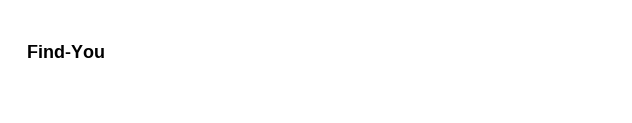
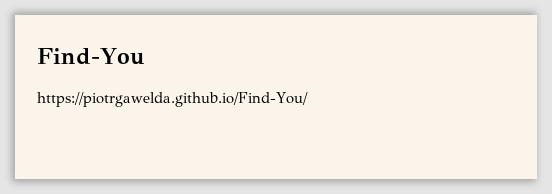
(105, 51) none -> [37,92,308,107] // https://piotrgawelda.github.io/Find-You/

